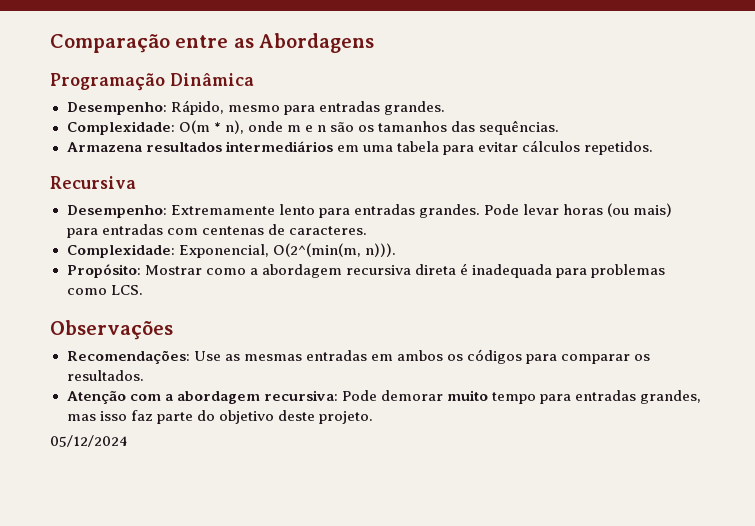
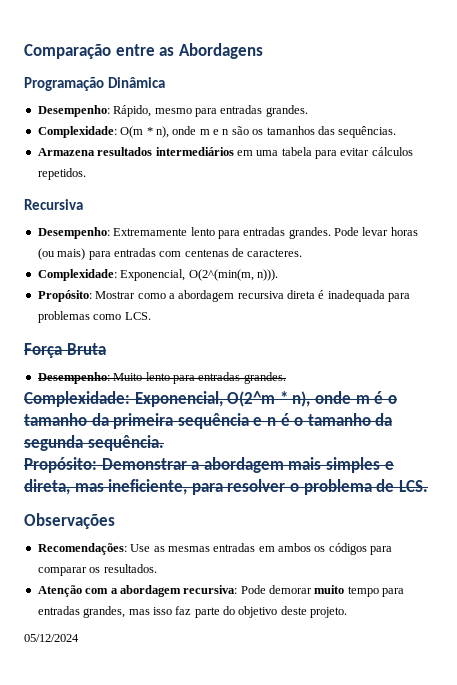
(143, 290) none -> [24,343,106,358] [37,372,286,384] [24,391,397,407] [24,413,393,429] [24,435,164,451] [24,457,394,473] [24,479,428,495] // Força Bruta // Desempenho: Muito lento para entradas grandes. // Complexidade: Exponencial, O(2^m * n), onde m é o tamanho da primeira sequência e n é o tamanho da segunda sequência. // Propósito: Demonstrar a abordagem mais simples e direta, mas ineficiente, para resolver o problema de LCS.

